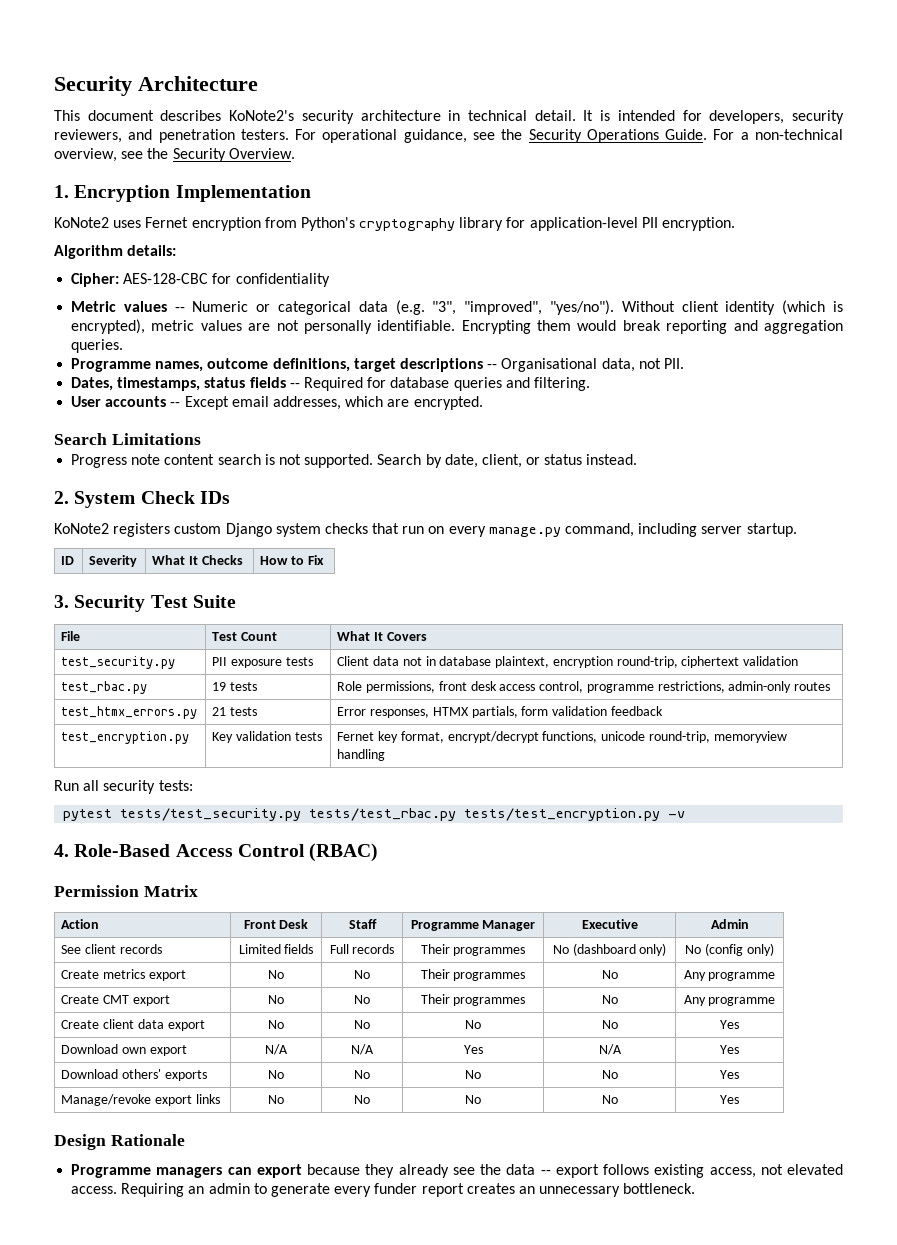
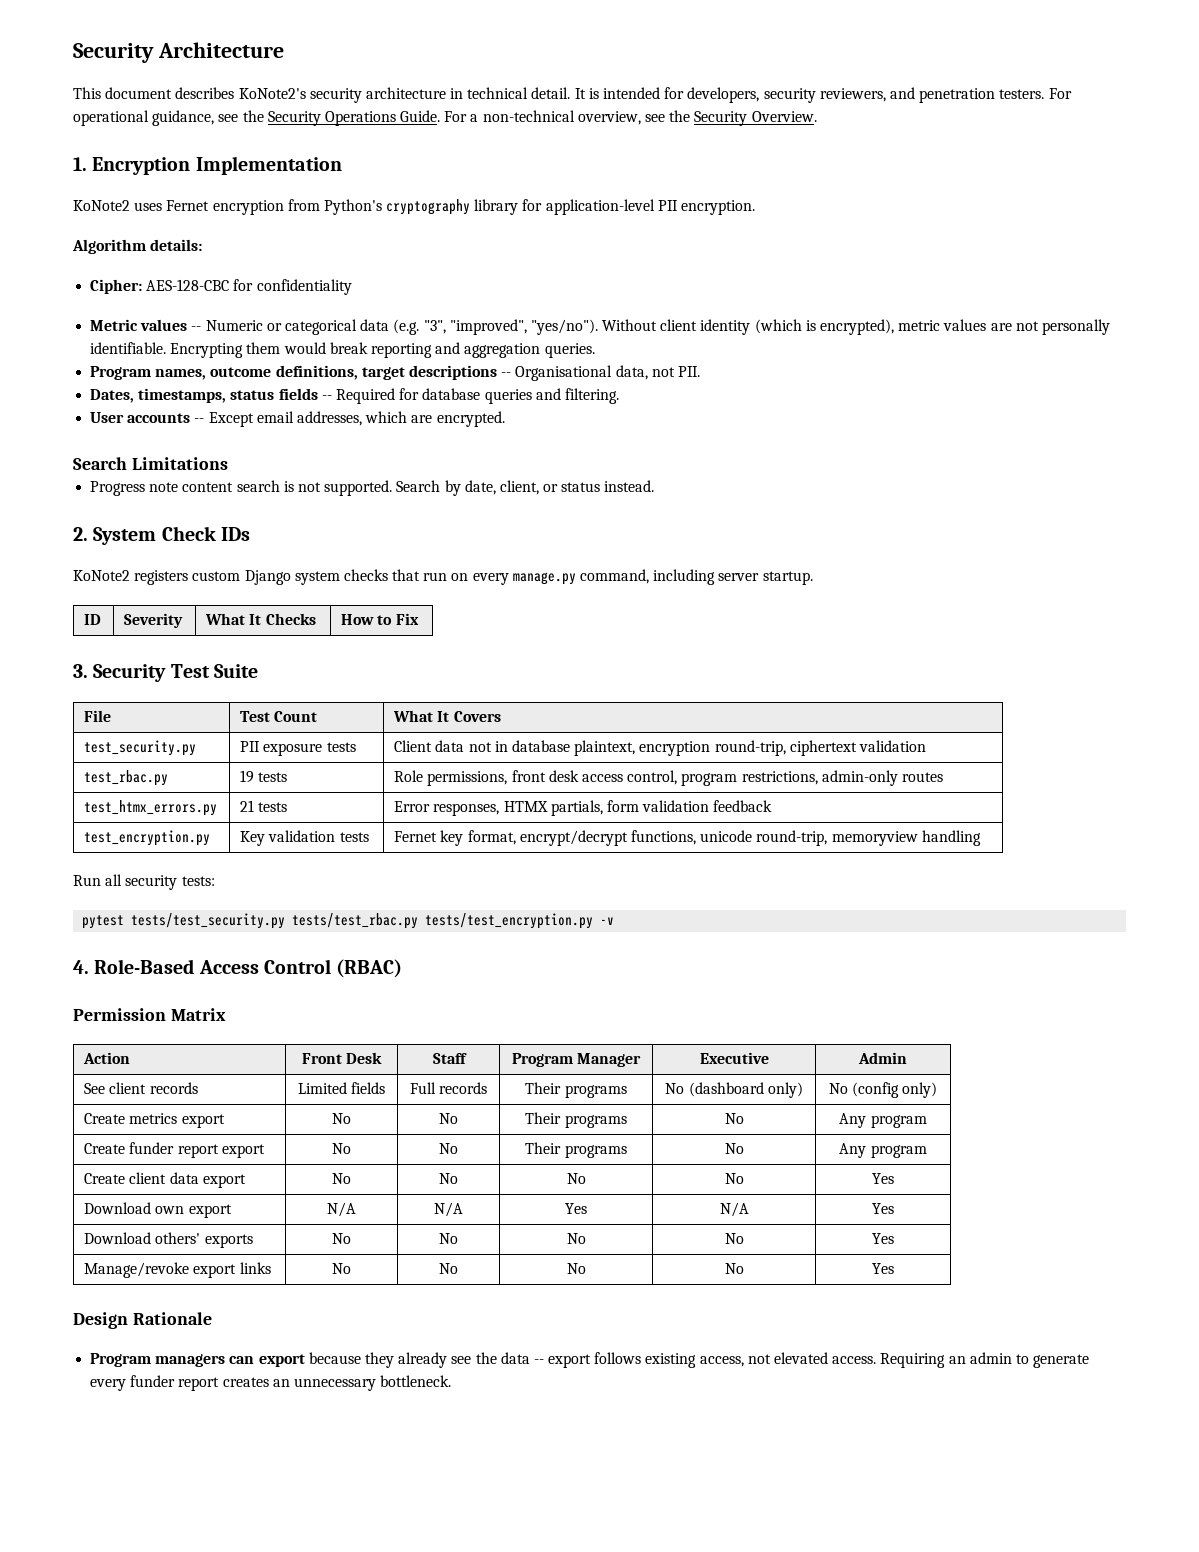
[71,358,152,372] Programme -> [90,366,152,380] Program
[586,684,654,693] programme -> [681,773,738,786] program
[410,920,479,931] Programme -> [511,1053,573,1067] Program
[453,947,526,956] programmes -> [564,1085,627,1098] programs
[453,972,526,981] [601,970,618,979] [683,970,776,981] [61,995,170,1006] [268,995,284,1004] [354,995,370,1004] [420,994,526,1006] [601,995,618,1004] [683,995,776,1006] programmes | No | Any programme // Create CMT export | No | No | Their programmes | No | Any programme -> [564,1115,627,1128] [724,1113,744,1124] [839,1113,927,1128] [84,1142,265,1158] [332,1143,351,1154] [439,1143,458,1154] [525,1142,627,1158] [724,1143,744,1154] [839,1143,927,1158] programs | No | Any program // Create funder report export | No | No | Their programs | No | Any program
[71,1164,152,1178] Programme -> [90,1353,152,1367] Program

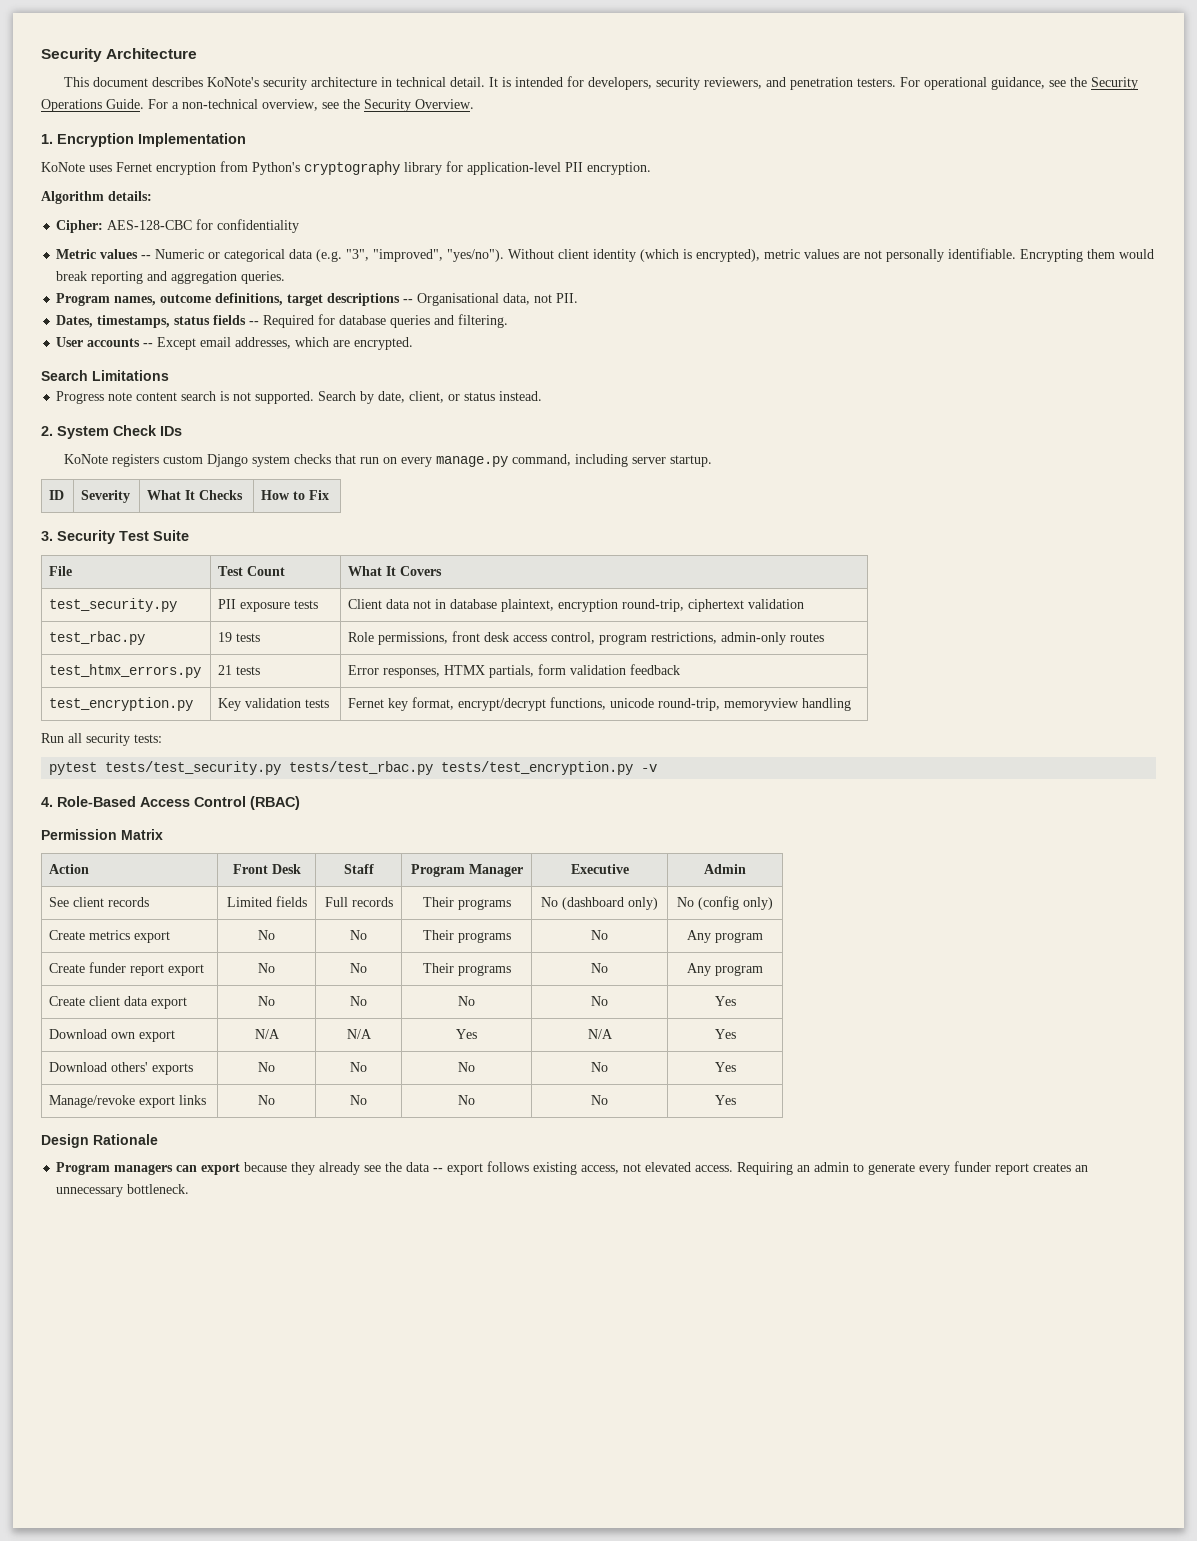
[238,88,306,99] KoNote2's -> [207,77,260,87] KoNote's
[73,200,130,211] KoNote2 -> [41,162,85,172] KoNote
[73,570,130,581] KoNote2 -> [64,454,109,464] KoNote

